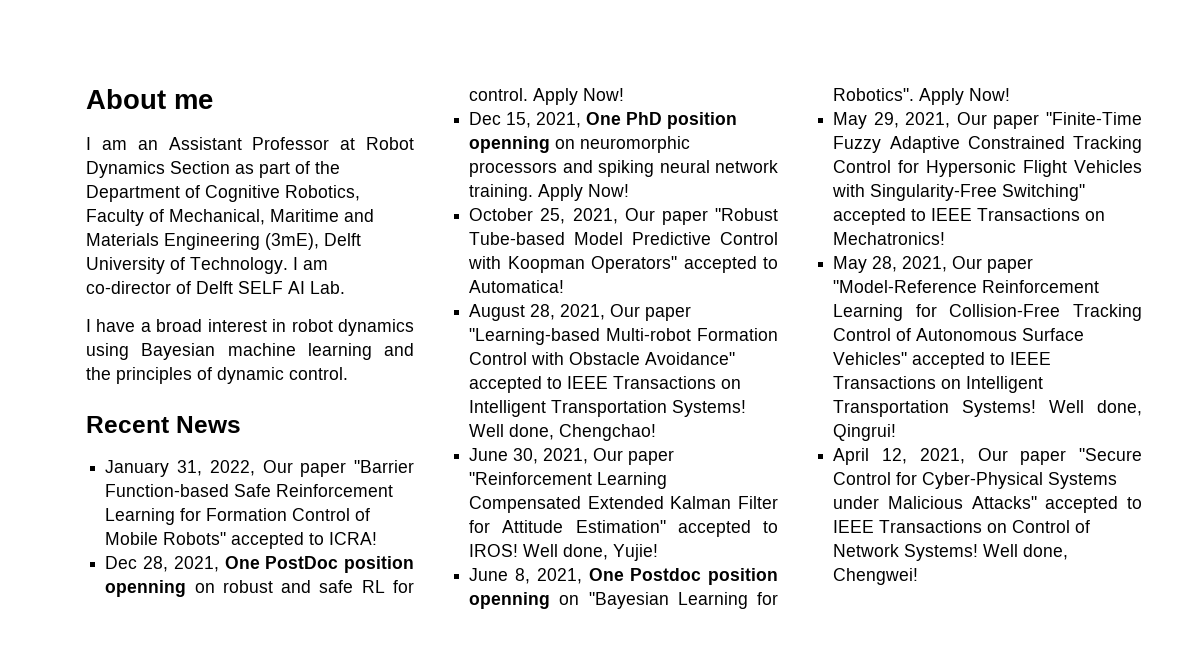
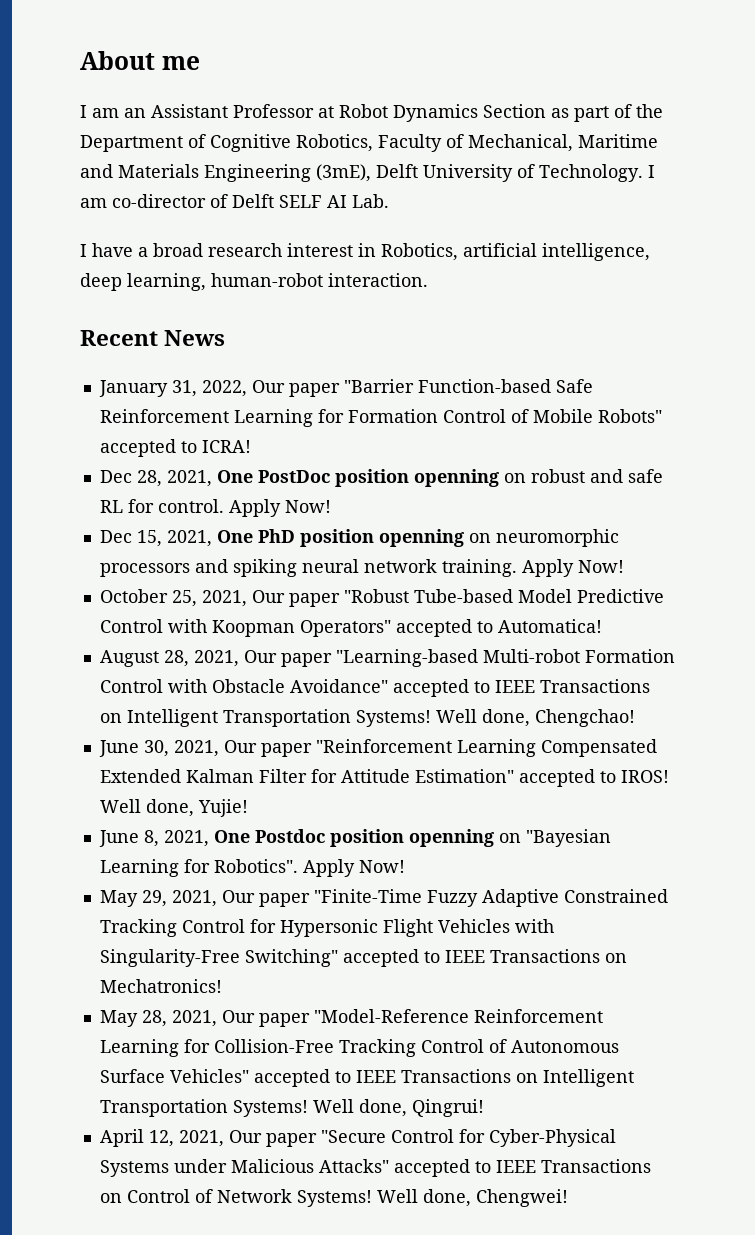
(203, 325) none -> [208,243,282,257] research
[291,319,414,336] [86,343,414,360] [86,367,348,384] robot dynamics using Bayesian machine learning and the principles of dynamic control. -> [381,243,650,261] [80,273,428,291] Robotics, artificial intelligence, deep learning, human-robot interaction.

